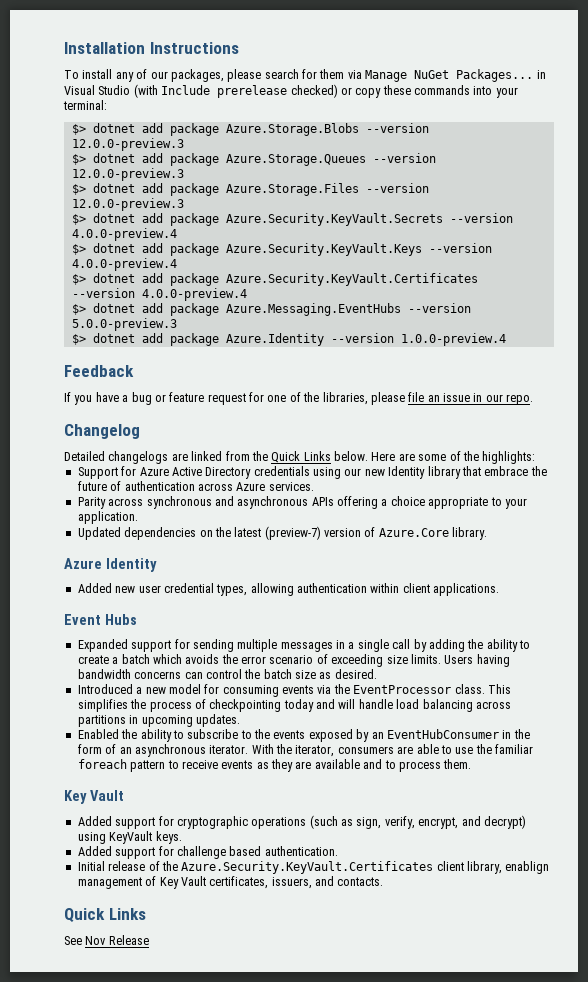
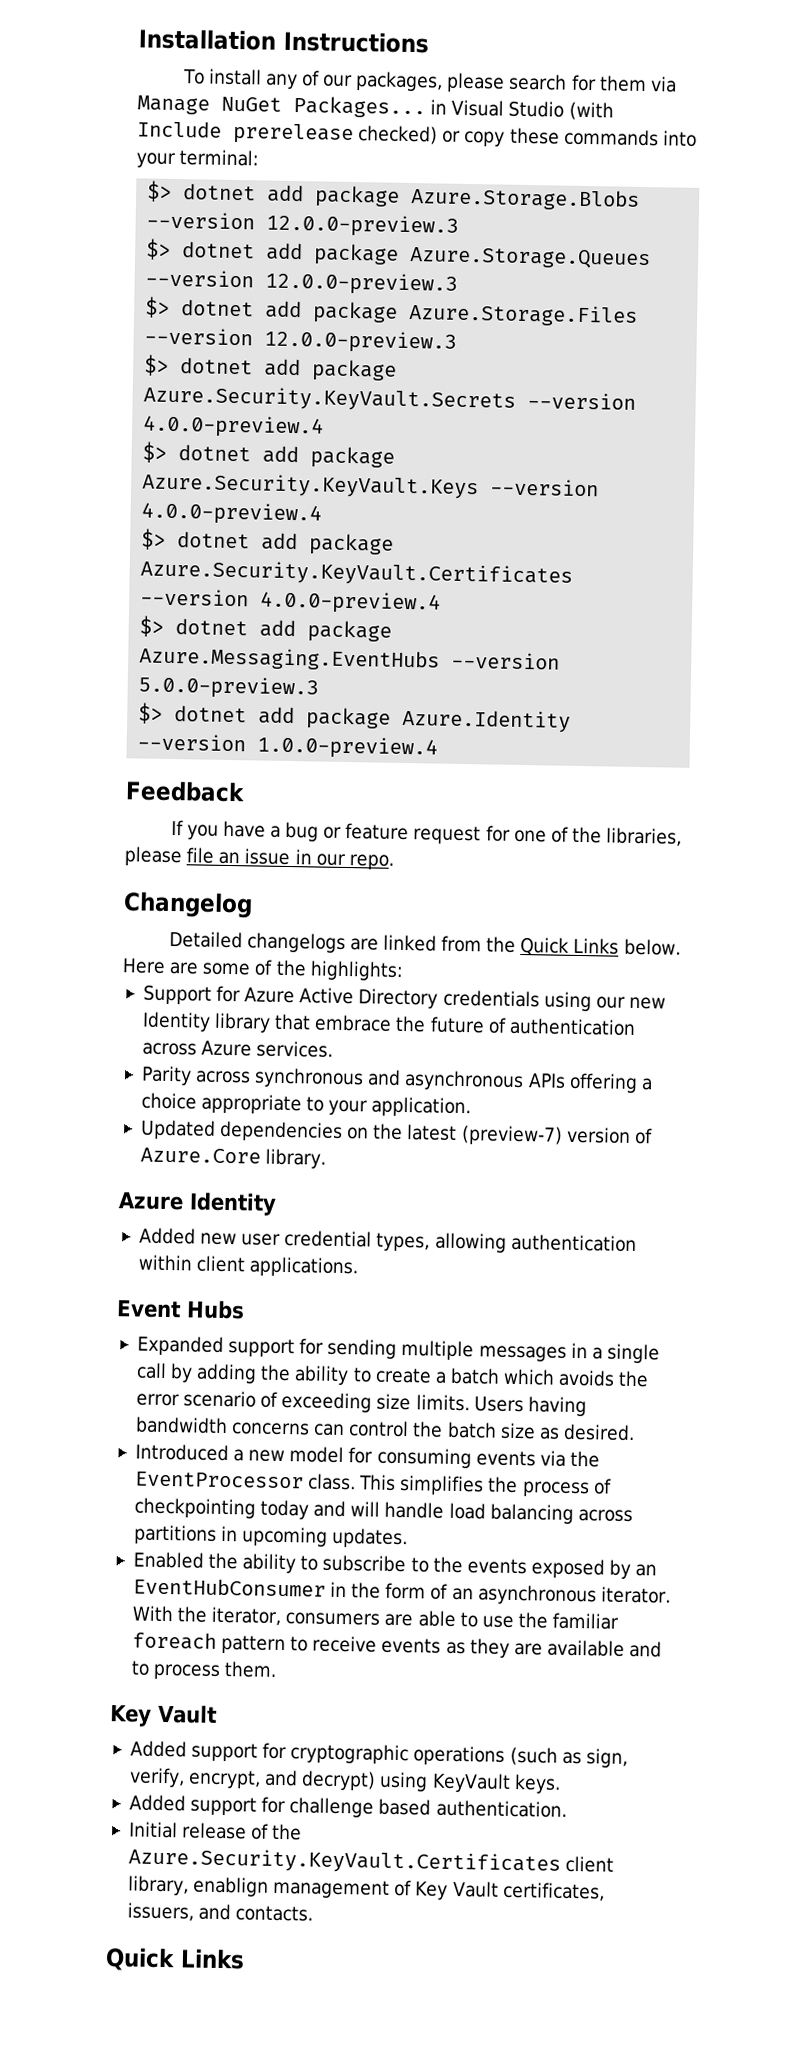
[64,935,149,945] // See Nov Release -> (245, 1959) none

